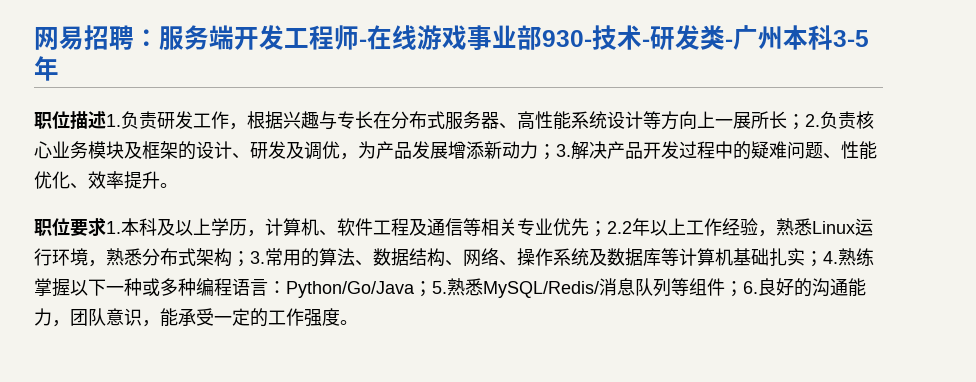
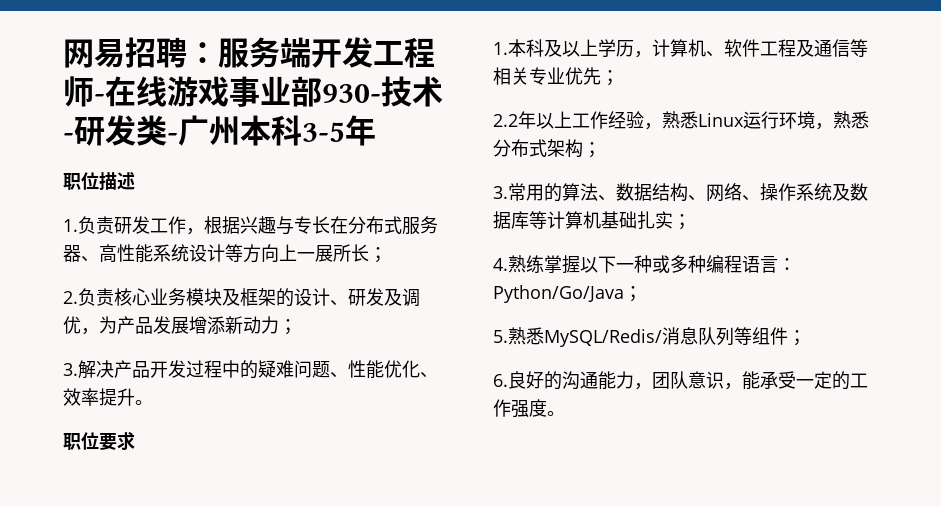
(106, 120) none -> (135, 181) //
(805, 122) none -> (387, 255) //
(556, 152) none -> (297, 327) //
(106, 227) none -> (135, 441) //
(607, 229) none -> (619, 78) //
(250, 259) none -> (601, 150) //
(823, 259) none -> (691, 222) //
(432, 289) none -> (642, 294) //
(743, 289) none -> (806, 338) //

